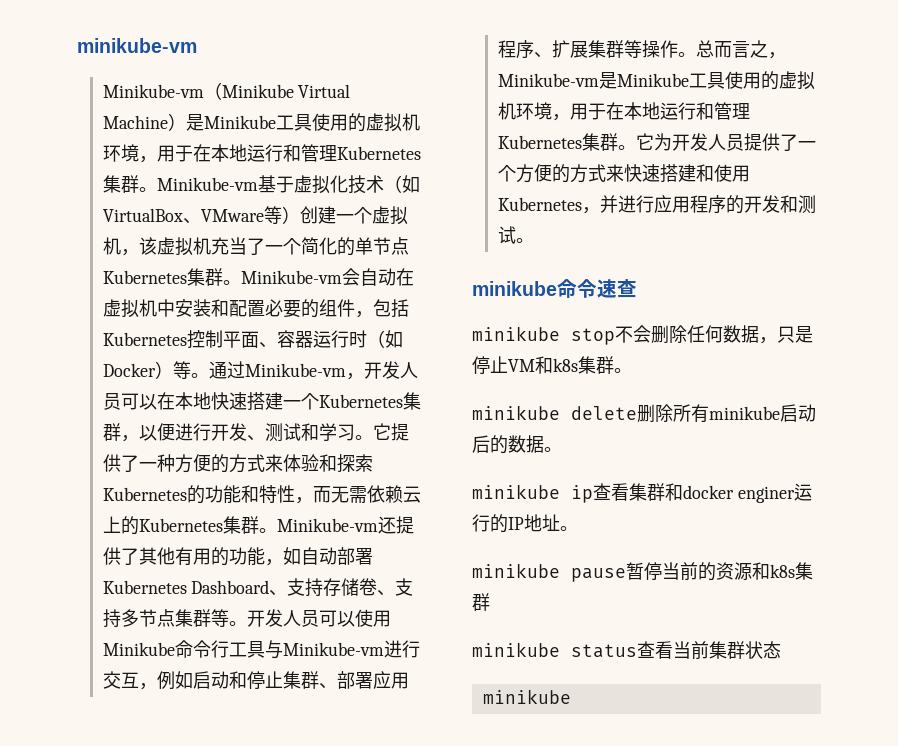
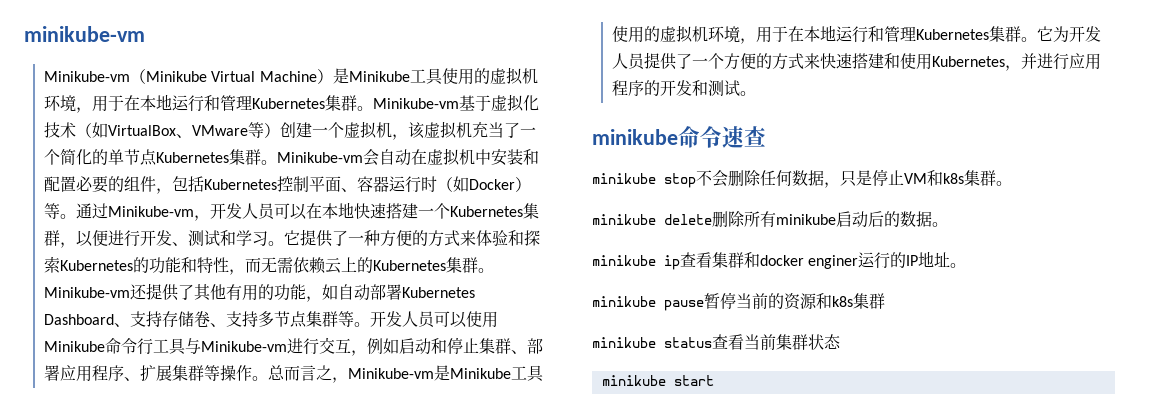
(571, 696) none -> [673,375,714,386] start

